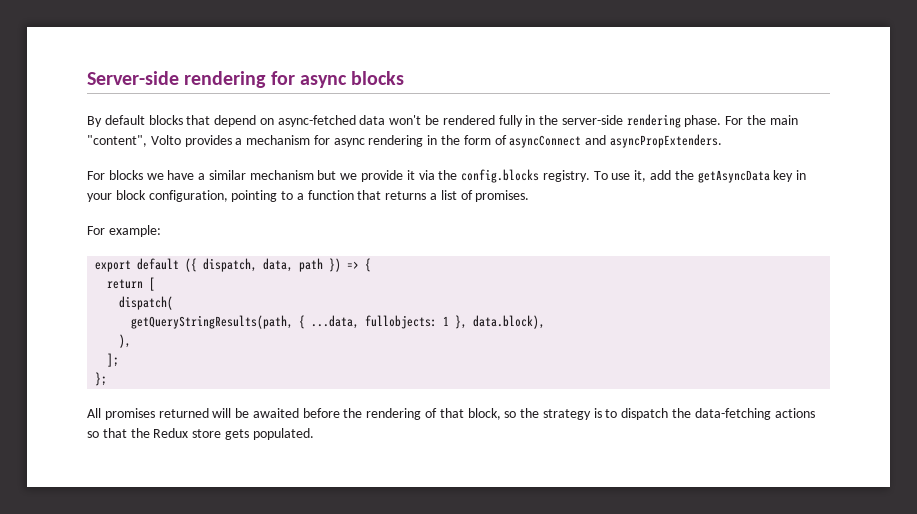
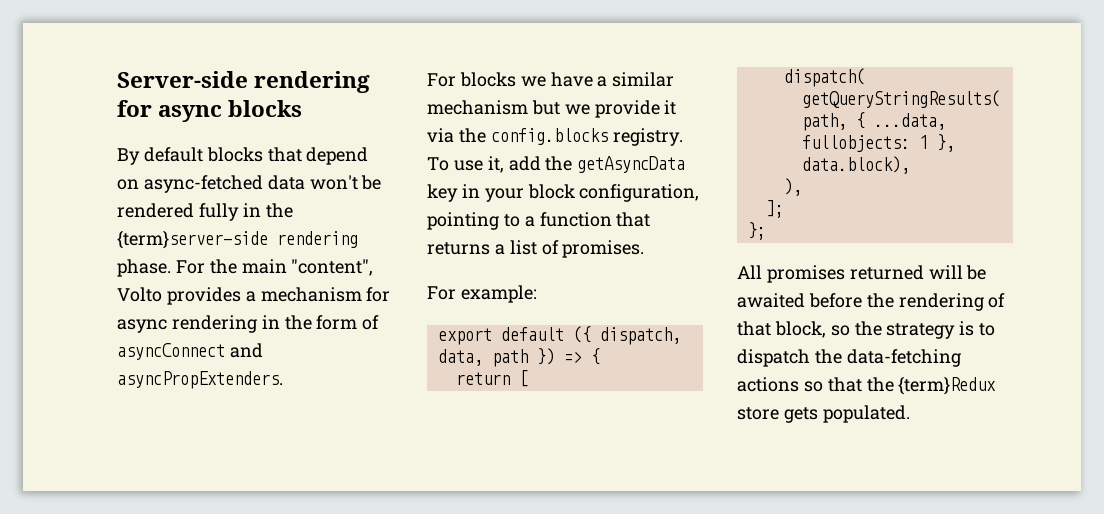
[561,115,623,125] server-side -> [117,230,268,249] {term}server-side
[153,428,189,438] Redux -> [898,376,997,395] {term}Redux

